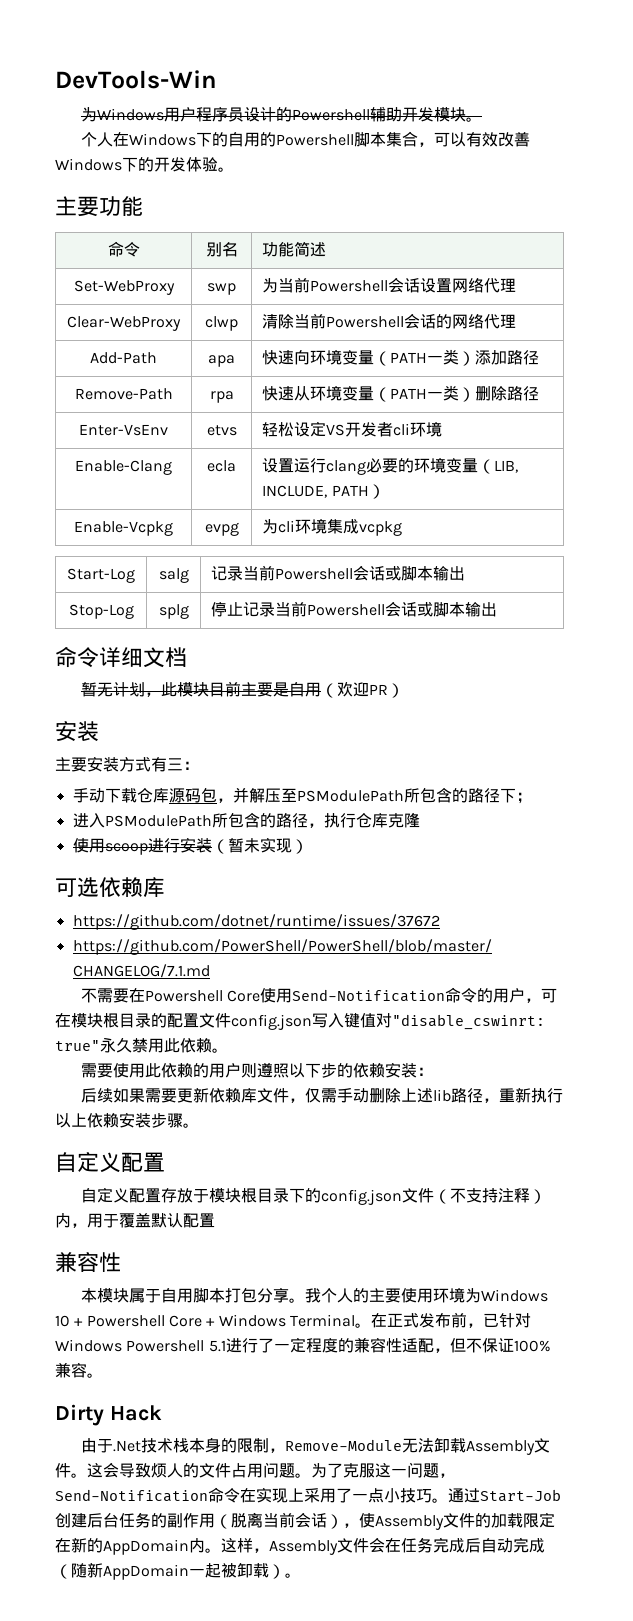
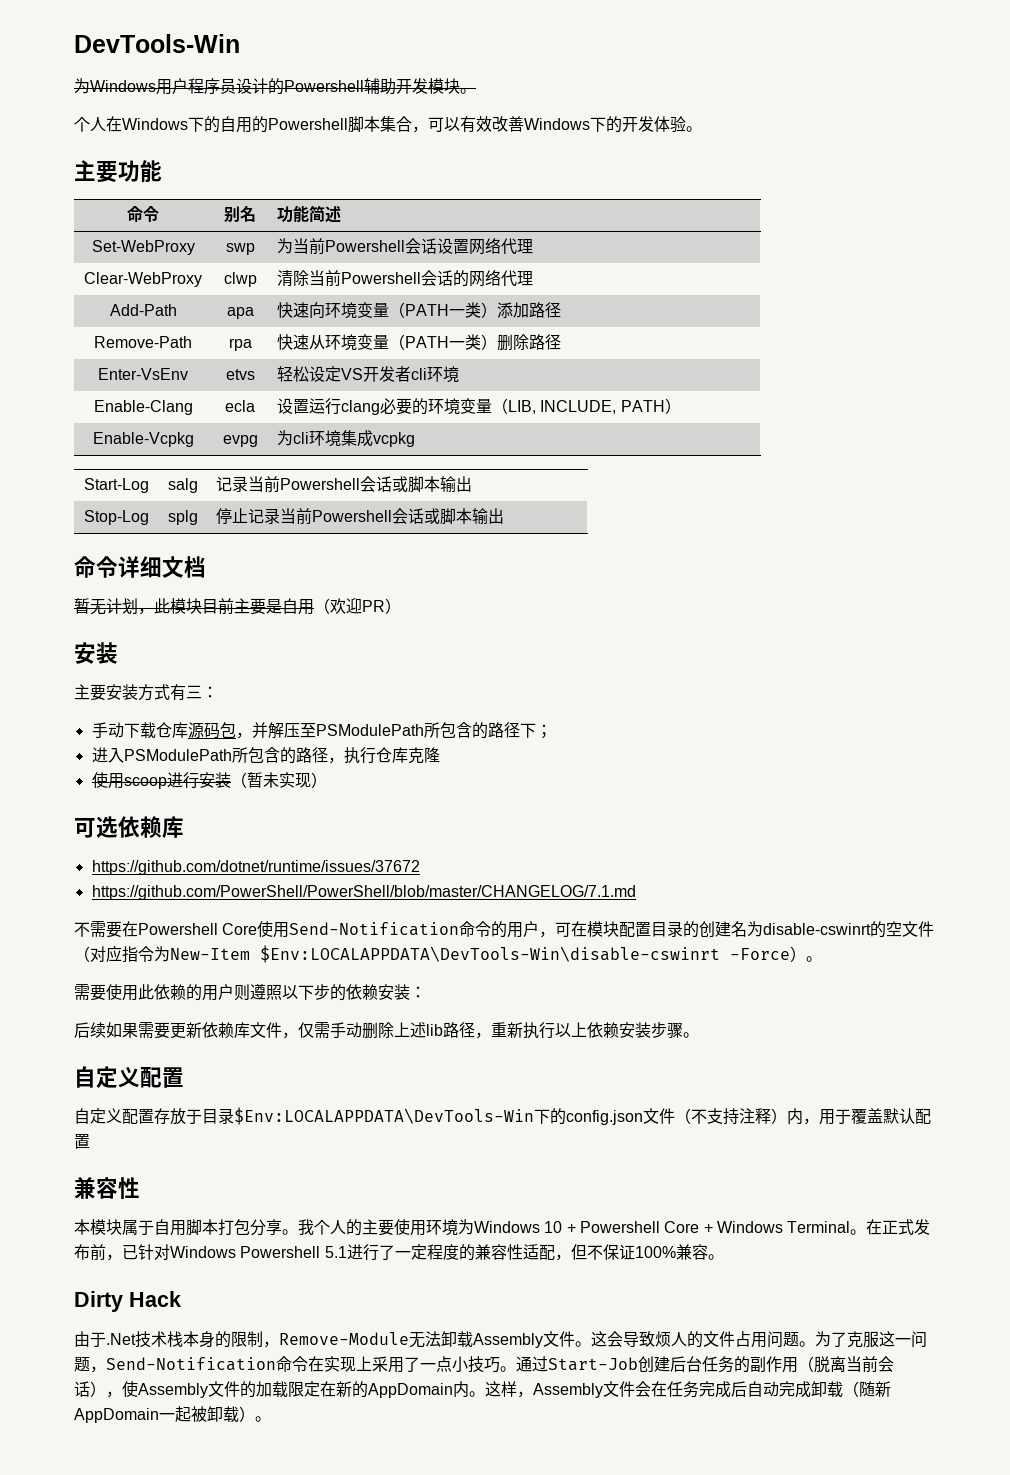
[103,1013,545,1030] [55,1037,212,1053] 根目录的配置文件config.json写入键值对"disable_cswinrt: true"永久禁用此依赖 -> [619,921,935,938] [74,945,806,963] 配置目录的创建名为disable-cswinrt的空文件（对应指令为New-Item $Env:LOCALAPPDATA\DevTools-Win\disable-cswinrt -Force）
[209,1188,290,1203] 模块根目录 -> [202,1107,534,1125] 目录$Env:LOCALAPPDATA\DevTools-Win
(545, 1545) none -> [811,1381,843,1398] 卸载

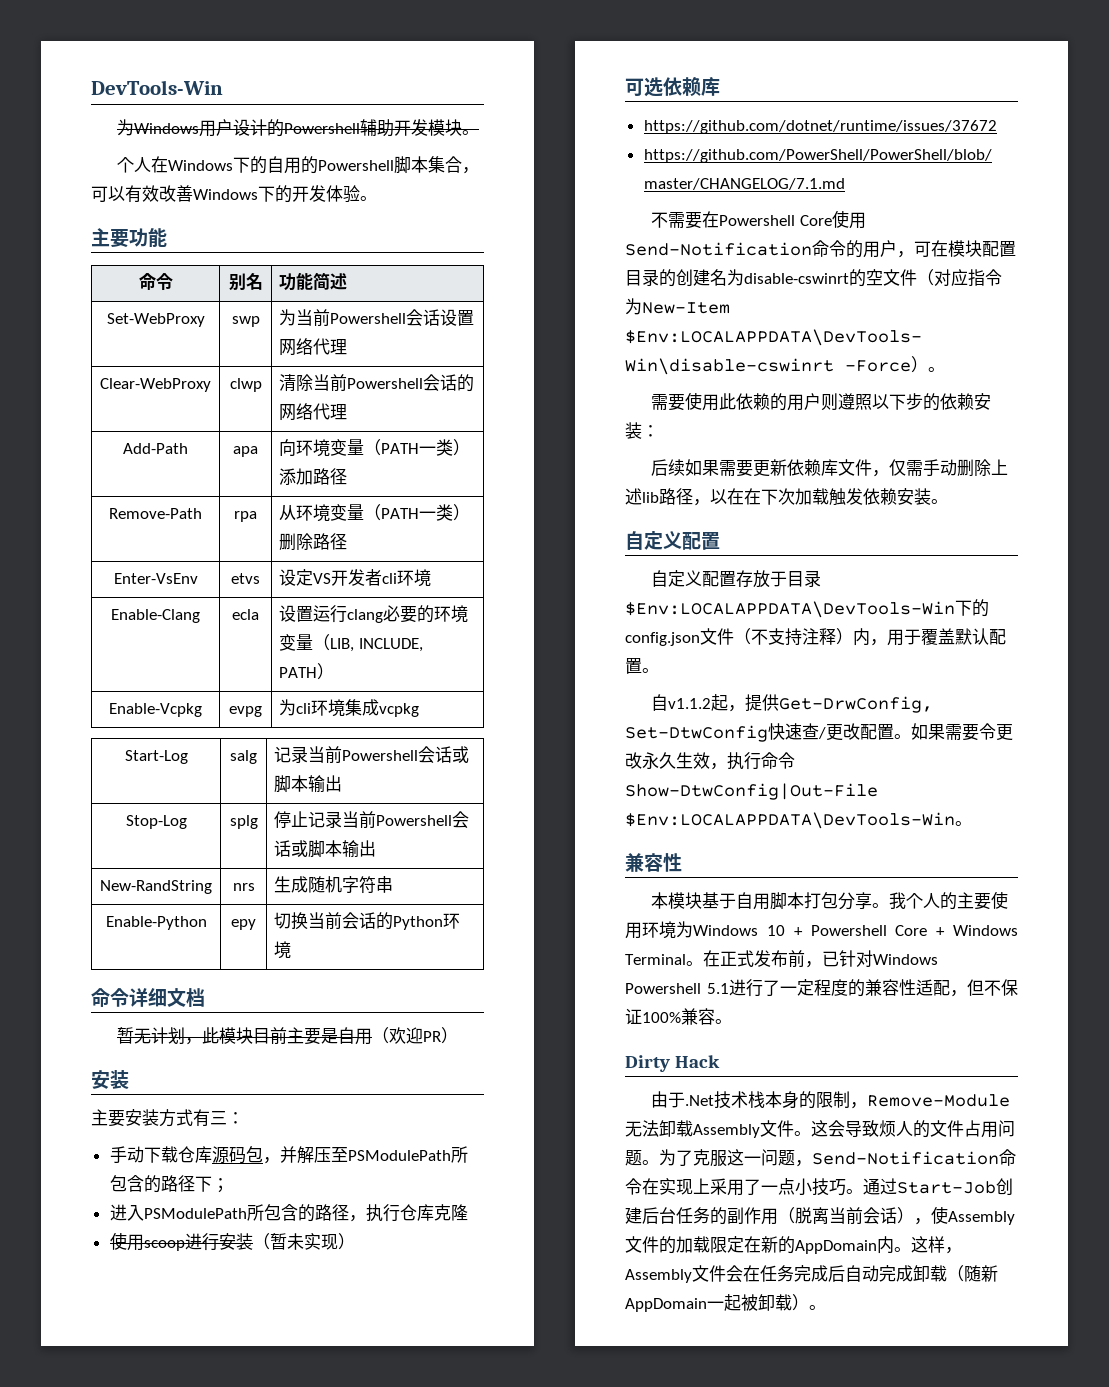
[188,78,236,95] 程序员 -> (234, 127) none
[277,302,310,318] 快速 -> (258, 451) none
[277,334,310,350] 快速 -> (257, 516) none
[277,366,310,382] 轻松 -> (260, 578) none
(505, 516) none -> [100,880,212,894] [232,883,255,891] [274,876,394,894] [105,916,207,930] [231,919,256,930] [274,912,461,930] [274,941,292,959] // New-RandString | nrs | 生成随机字符串 // Enable-Python | epy | 切换当前会话的Python环境
[491,1022,683,1039] 重新执行以上依赖安装步骤 -> [710,488,931,506] 以在在下次加载触发依赖安装
(90, 1141) none -> [642,668,659,673] [651,694,934,713] [625,723,1013,742] [625,752,795,770] [625,783,878,800] [625,812,972,829] 。 // 自v1.1.2起，提供Get-DrwConfig, Set-DtwConfig快速查/更改配置。如果需要令更改永久生效，执行命令Show-DtwConfig|Out-File $Env:LOCALAPPDATA\DevTools-Win。
[122,1220,138,1235] 属 -> [702,892,720,909] 基

